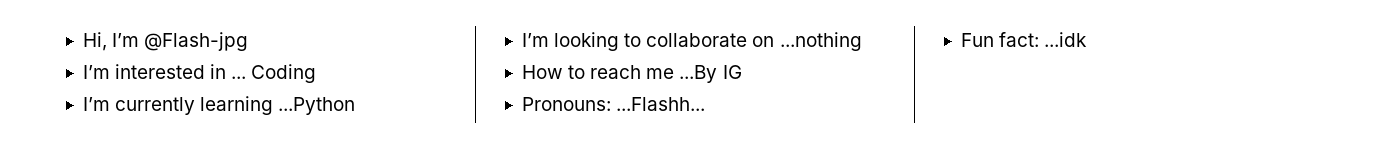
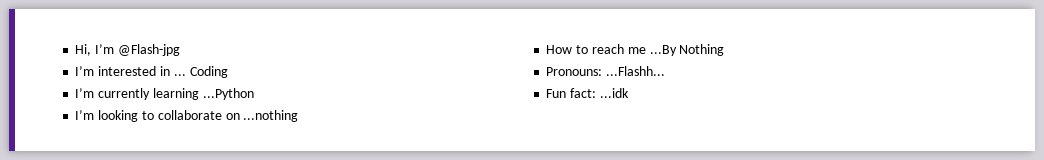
[722,65,742,79] IG -> [679,44,725,56] Nothing

